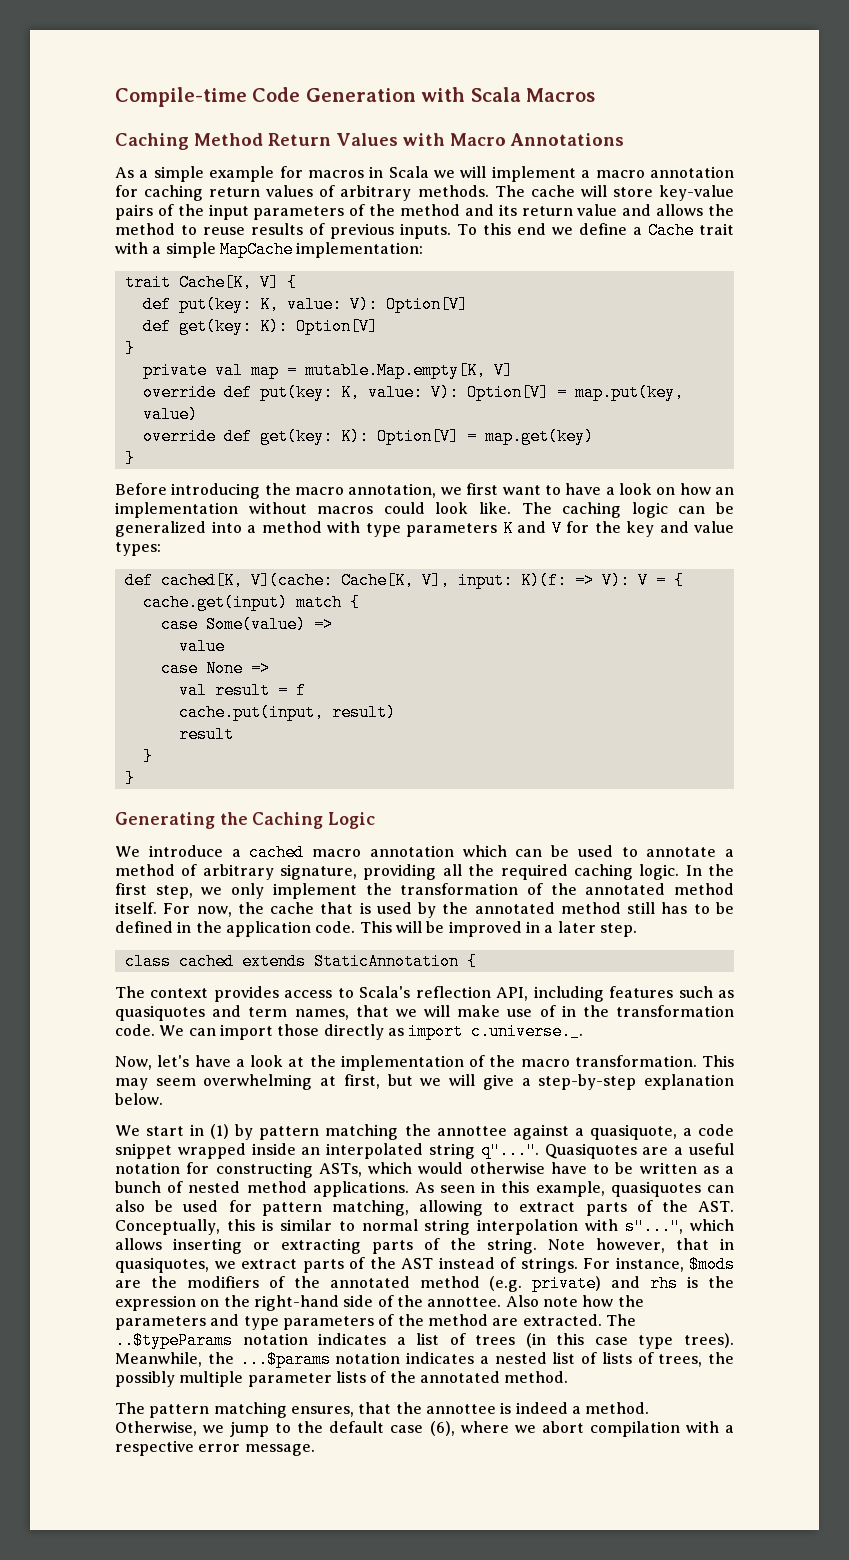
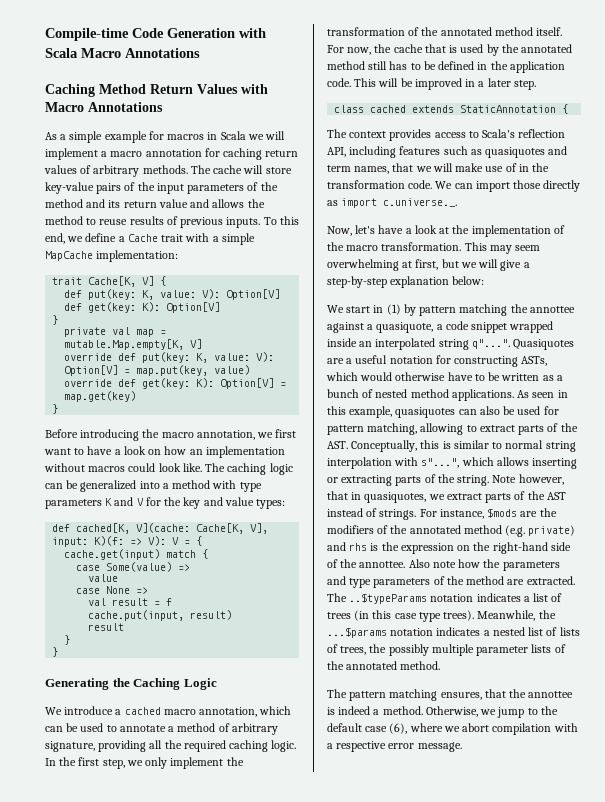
[526,88,595,102] Macros -> [81,48,200,58] Macro Annotations
[516,223,546,235] end -> [45,233,65,244] end,
[369,845,454,857] annotation -> [199,707,258,717] annotation,
[115,1093,163,1105] below. -> [452,276,485,285] below:

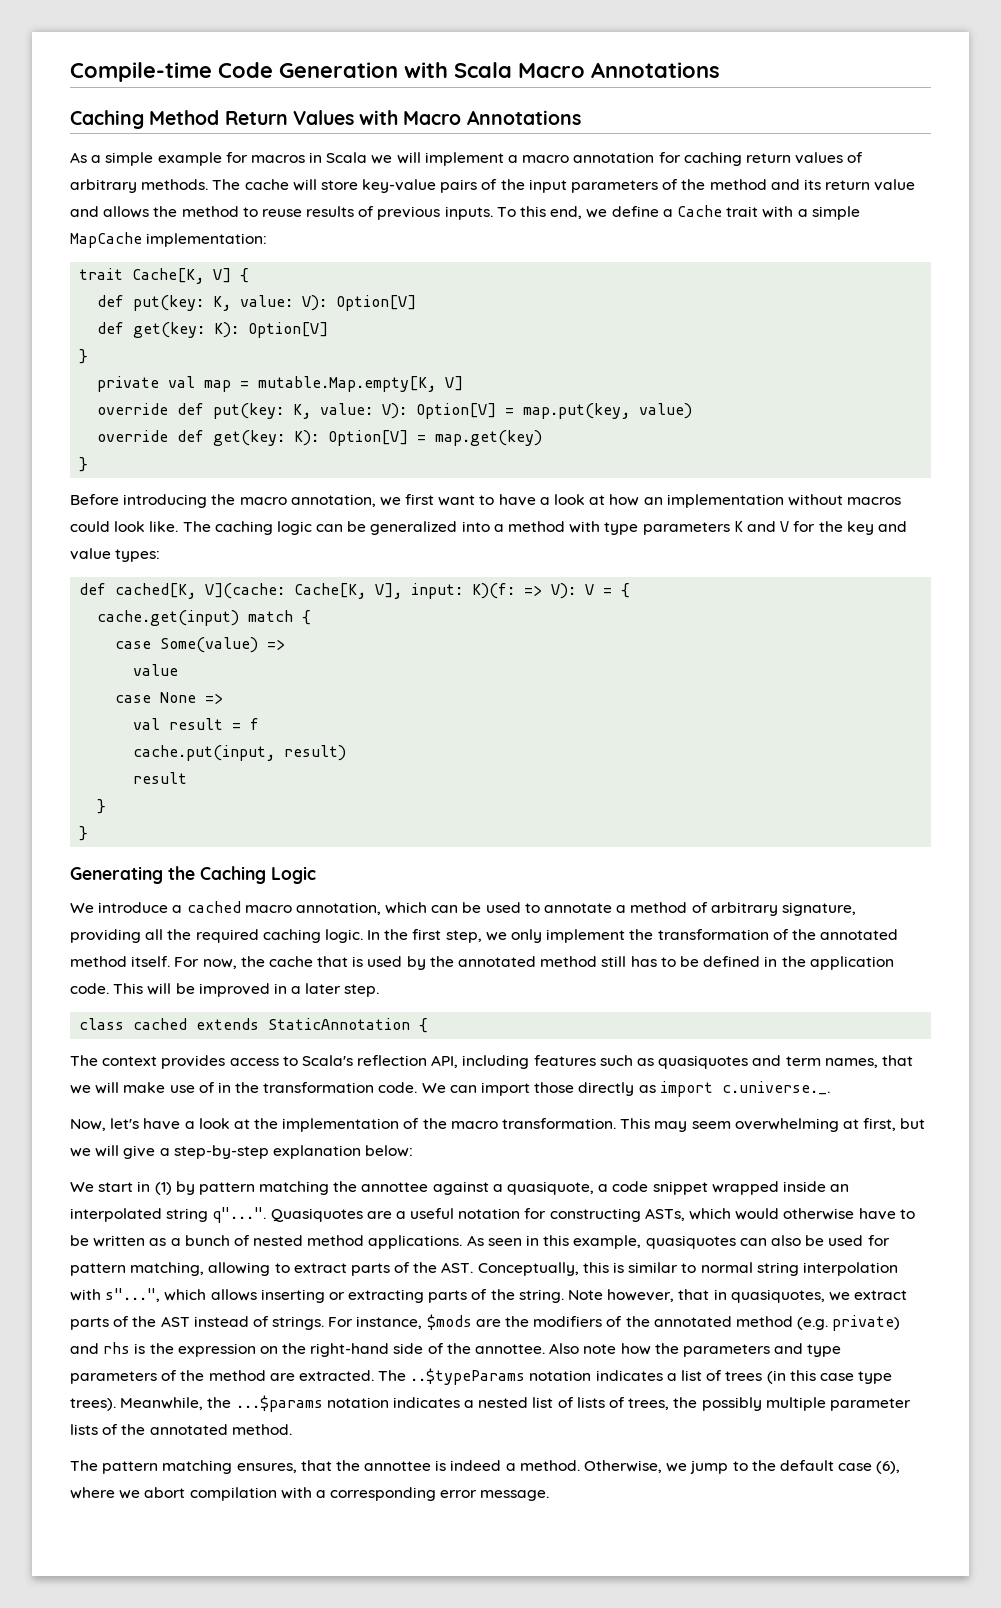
[148,449,162,455] on -> [589,495,606,505] at
[336,741,387,752] respective -> [330,1487,437,1501] corresponding

